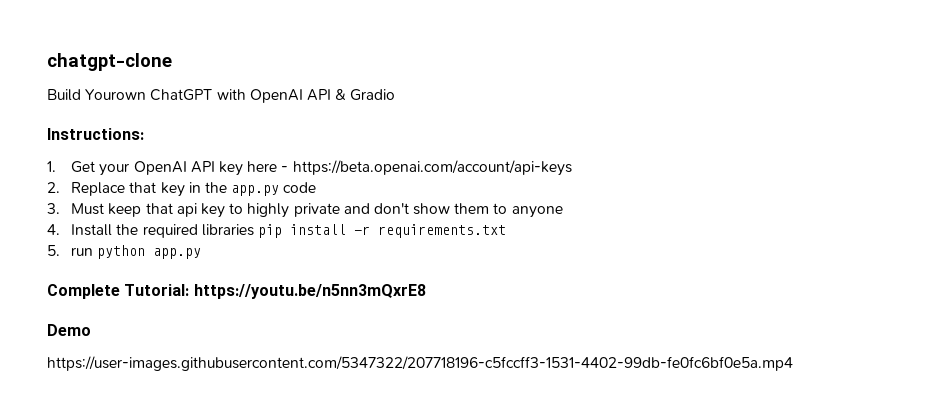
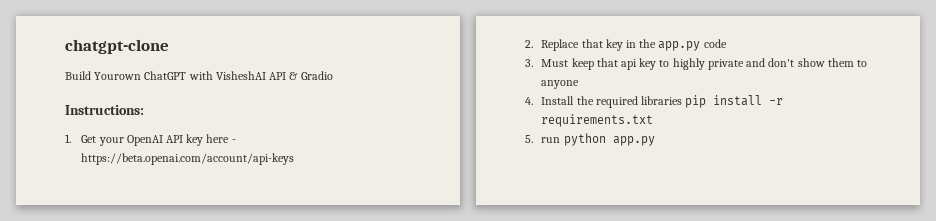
[249,89,303,103] OpenAI -> [215,71,266,80] VisheshAI
[47,284,426,299] [47,324,91,336] [47,356,793,371] // Complete Tutorial: https://youtu.be/n5nn3mQxrE8 // Demo // https://user-images.githubusercontent.com/5347322/207718196-c5fccff3-1531-4402-99db-fe0fc6bf0e5a.mp4 -> (655, 141) none

